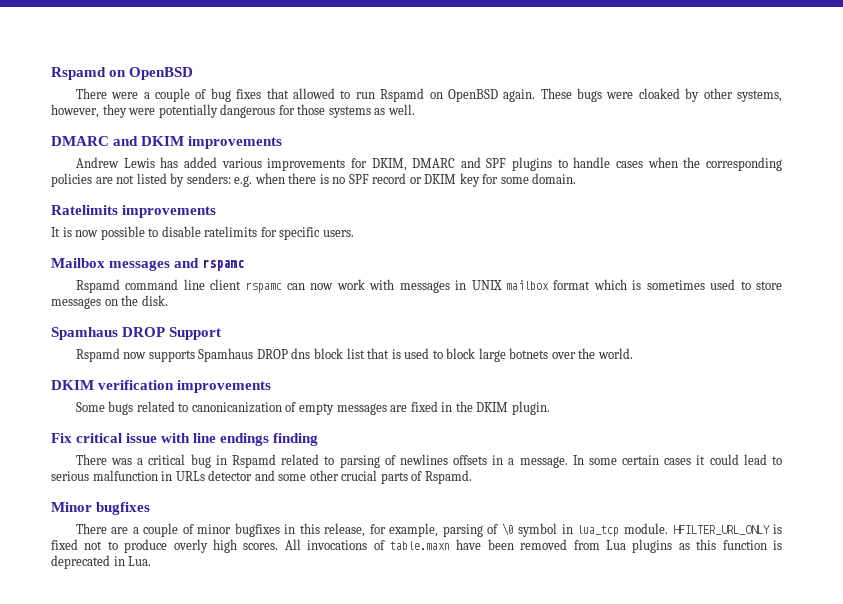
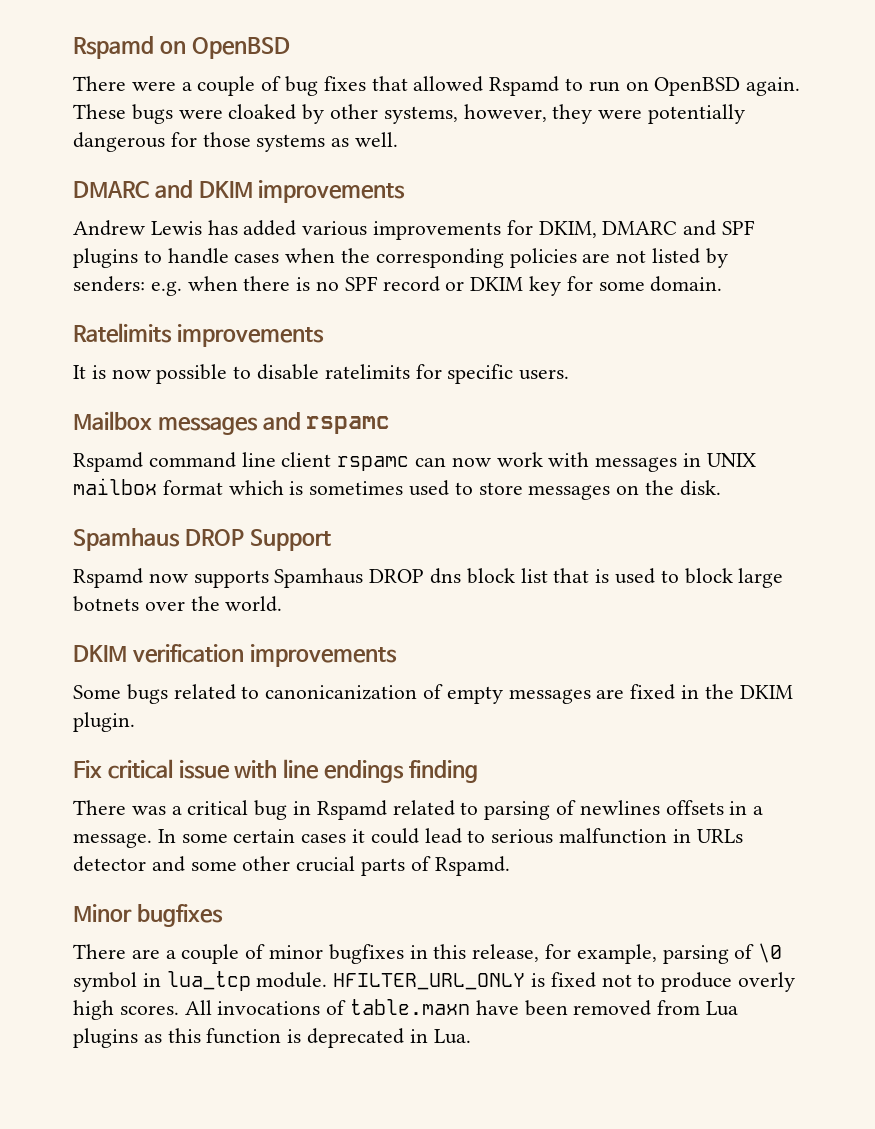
(336, 93) none -> [489,76,560,96] Rspamd
[380,88,425,102] Rspamd -> (620, 86) none

